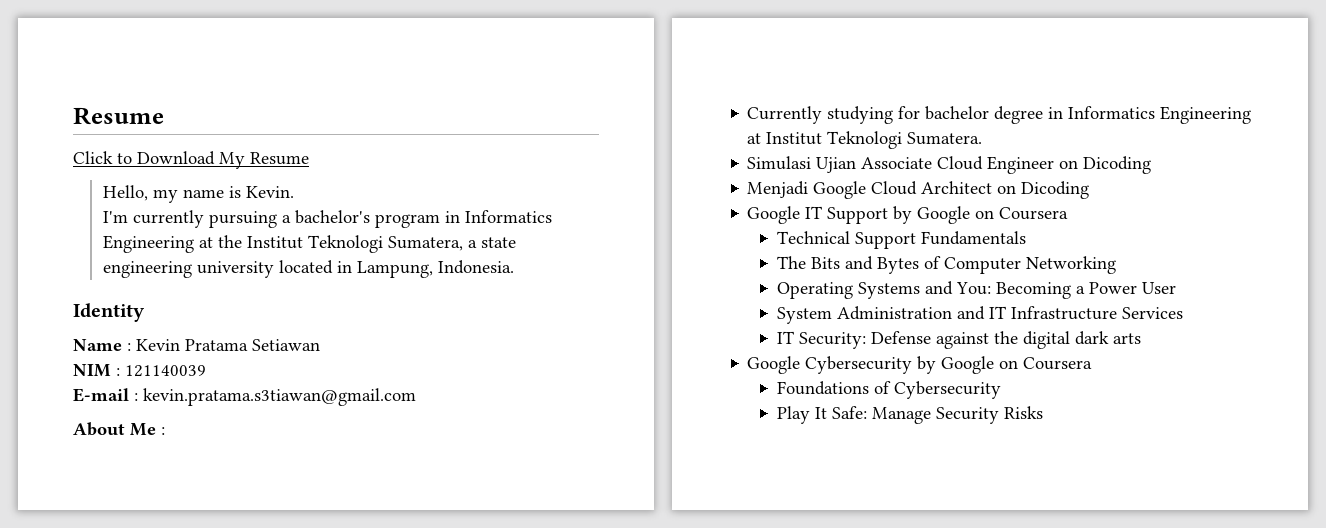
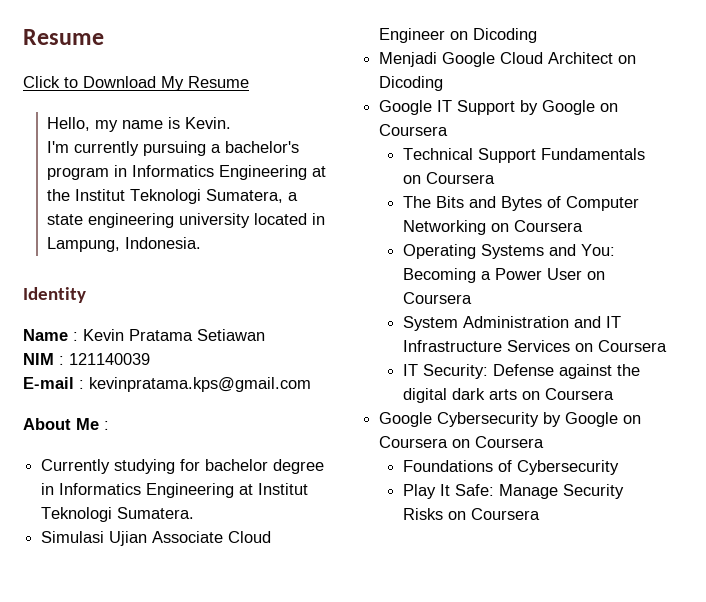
[143,388,416,406] kevin.pratama.s3tiawan@gmail.com -> [89,377,311,392] kevinpratama.kps@gmail.com
(1026, 238) none -> [403,172,496,184] on Coursera
(1116, 265) none -> [491,220,584,232] on Coursera
(1176, 288) none -> [587,271,606,280] [403,292,473,304] on Coursera
(1183, 313) none -> [575,340,668,352] on Coursera
(1141, 338) none -> [522,388,615,400] on Coursera
(1093, 363) none -> [452,436,545,448] on Coursera
(1043, 412) none -> [448,508,541,520] on Coursera

